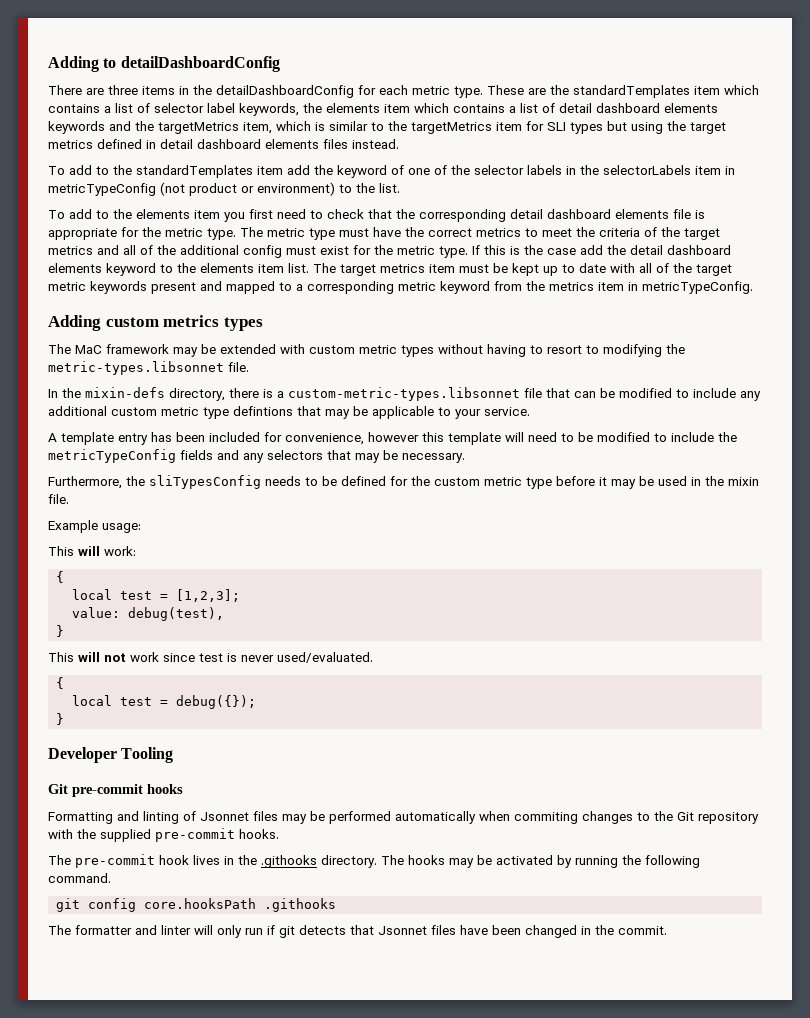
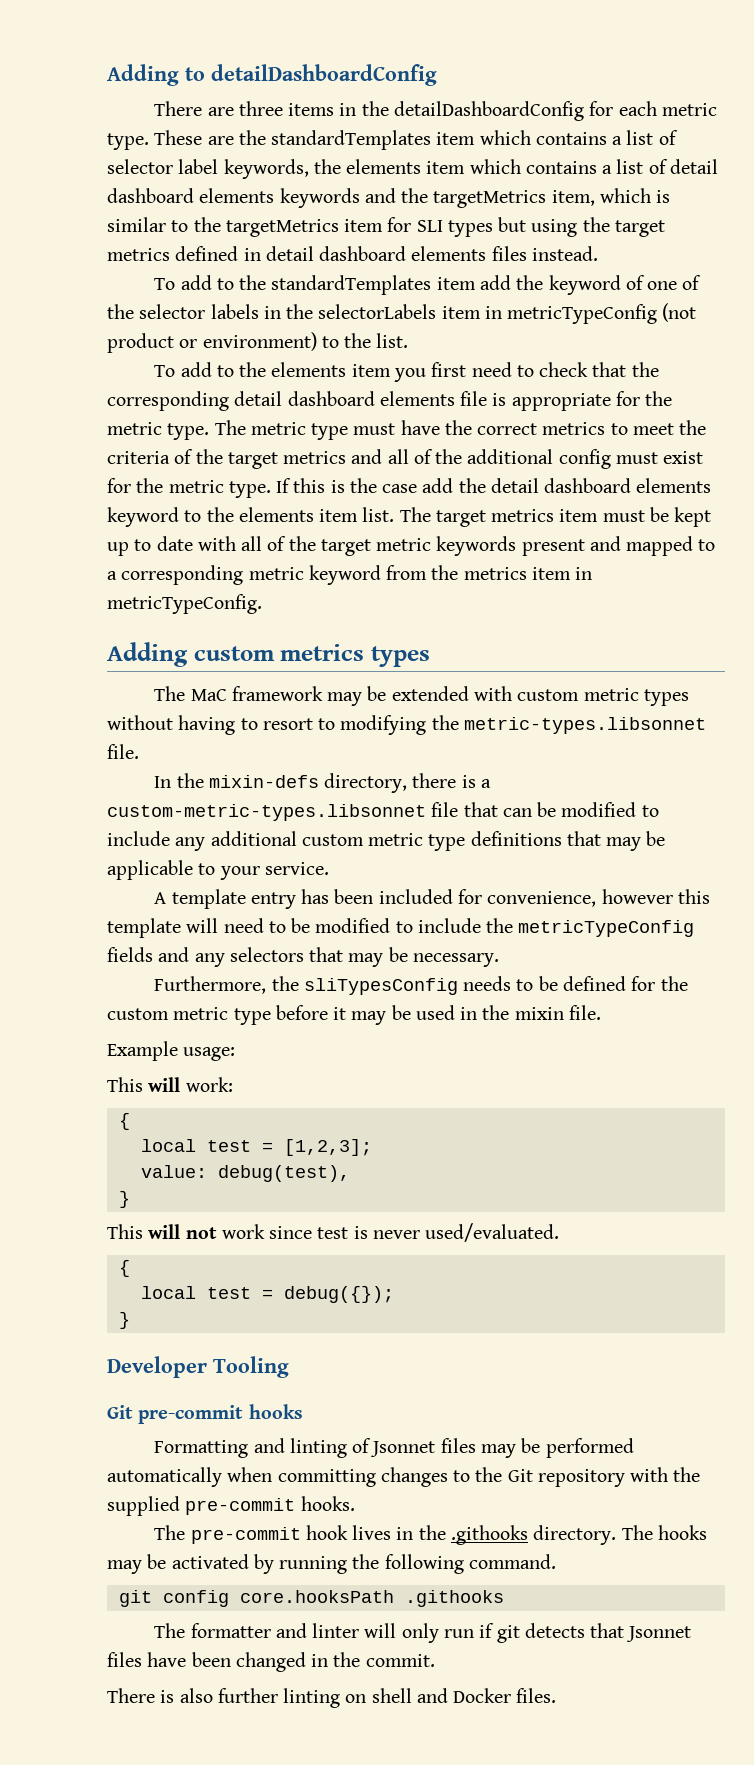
[233,406,293,416] defintions -> [470,831,562,846] definitions
[514,812,578,824] commiting -> [277,1469,376,1487] committing
(667, 930) none -> [107,1688,557,1708] // There is also further linting on shell and Docker files.

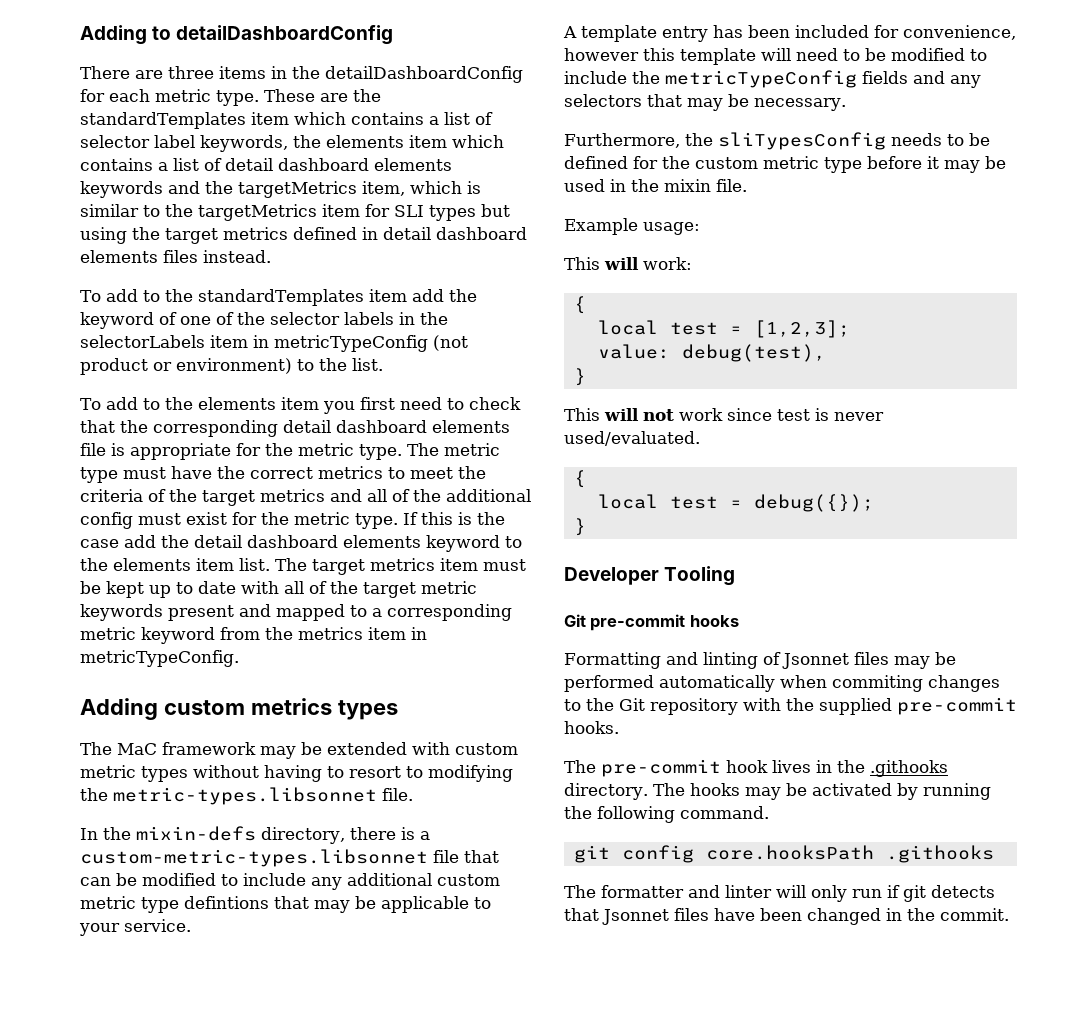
[470,831,562,846] definitions -> [184,896,269,909] defintions
[277,1469,376,1487] committing -> [832,675,923,692] commiting
[107,1688,557,1708] // There is also further linting on shell and Docker files. -> (1009, 914) none

